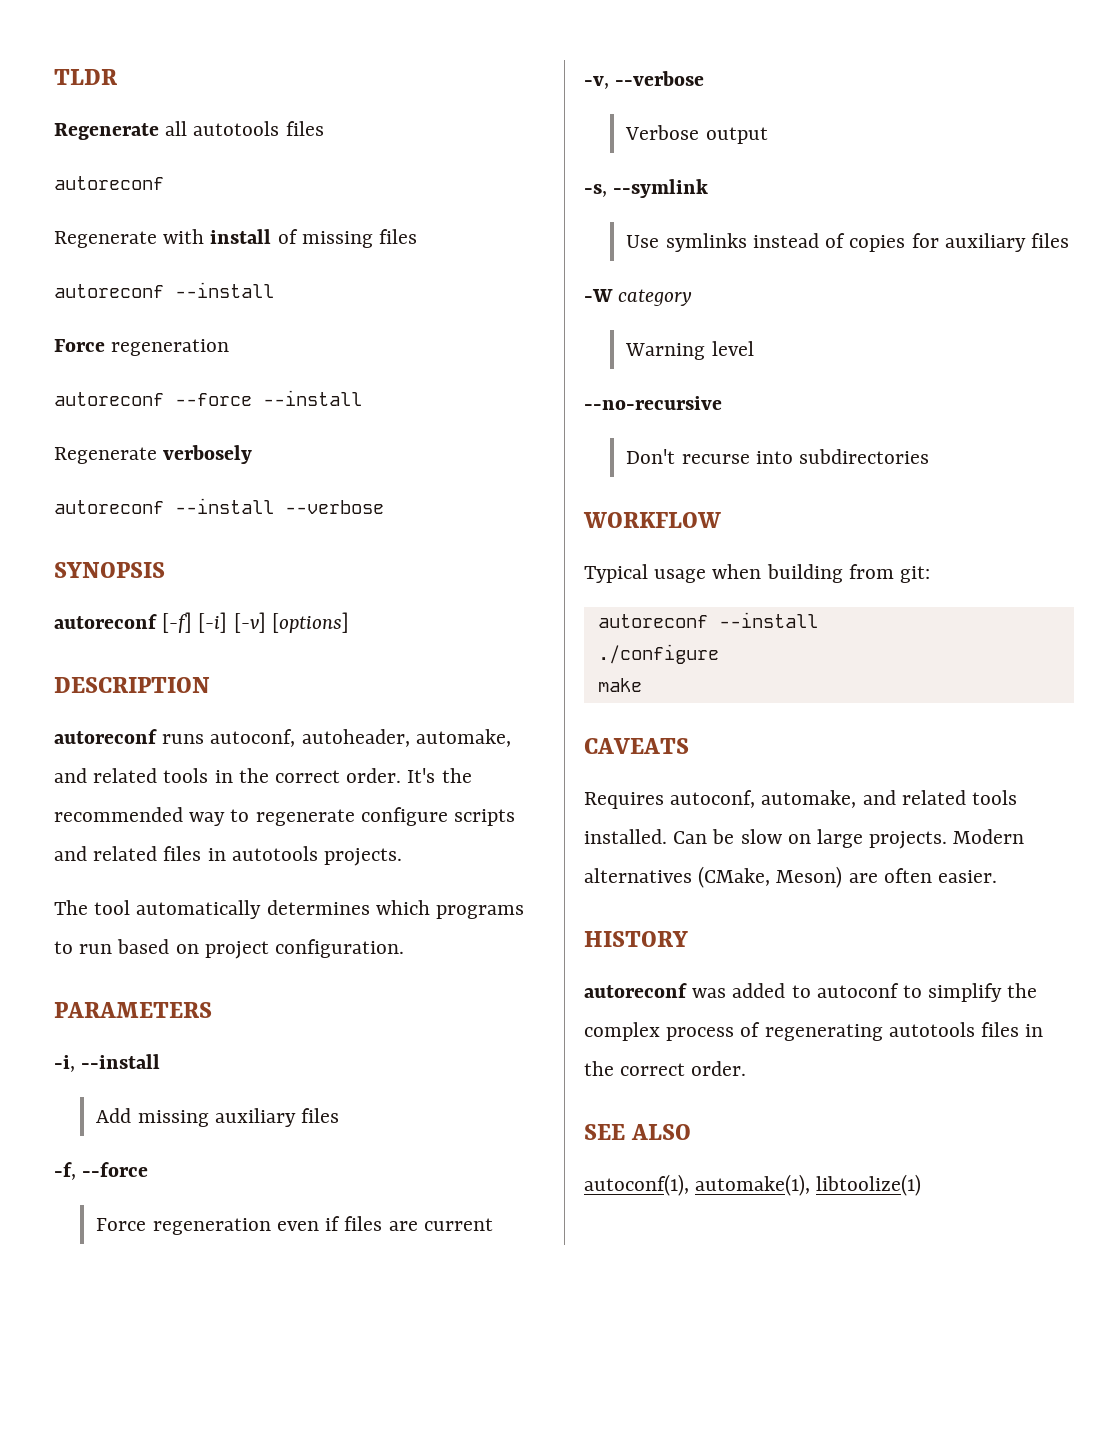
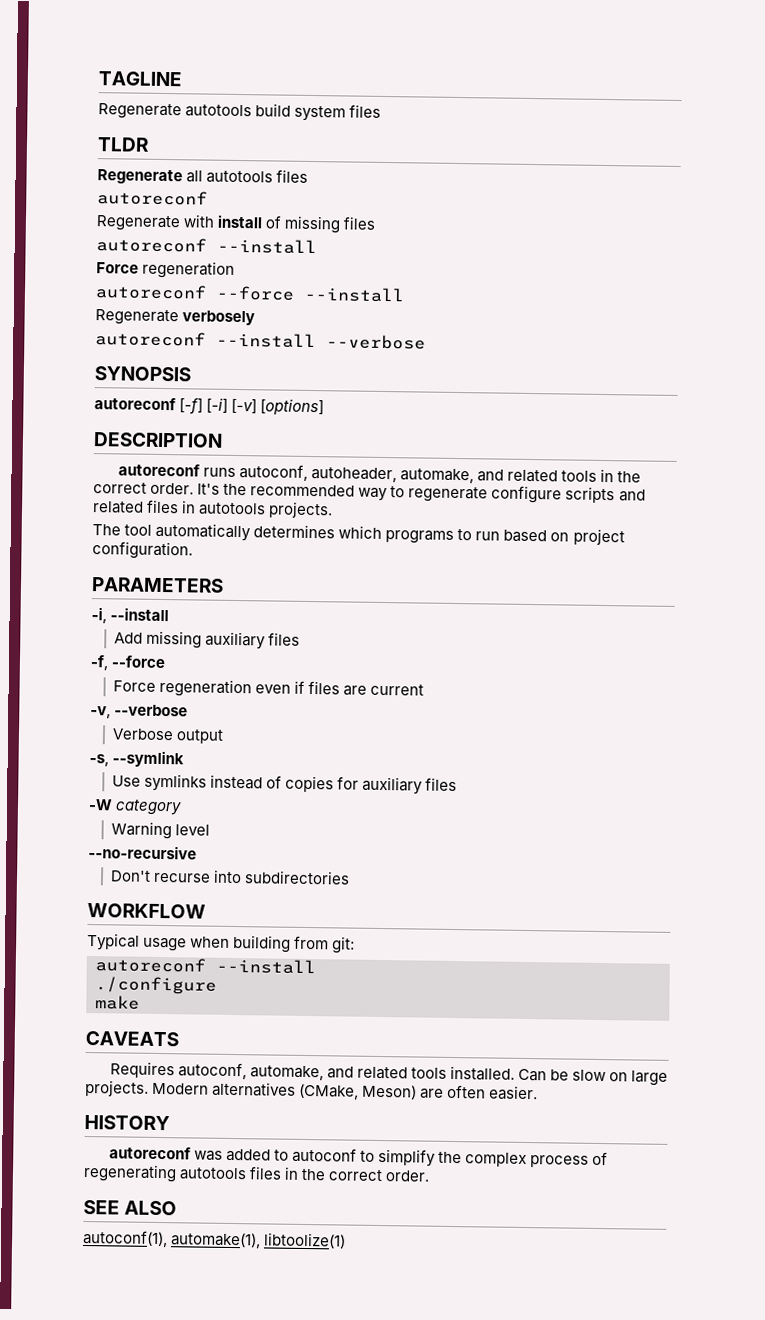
(54, 77) none -> [98,71,182,87] [98,103,382,122] TAGLINE // Regenerate autotools build system files //

